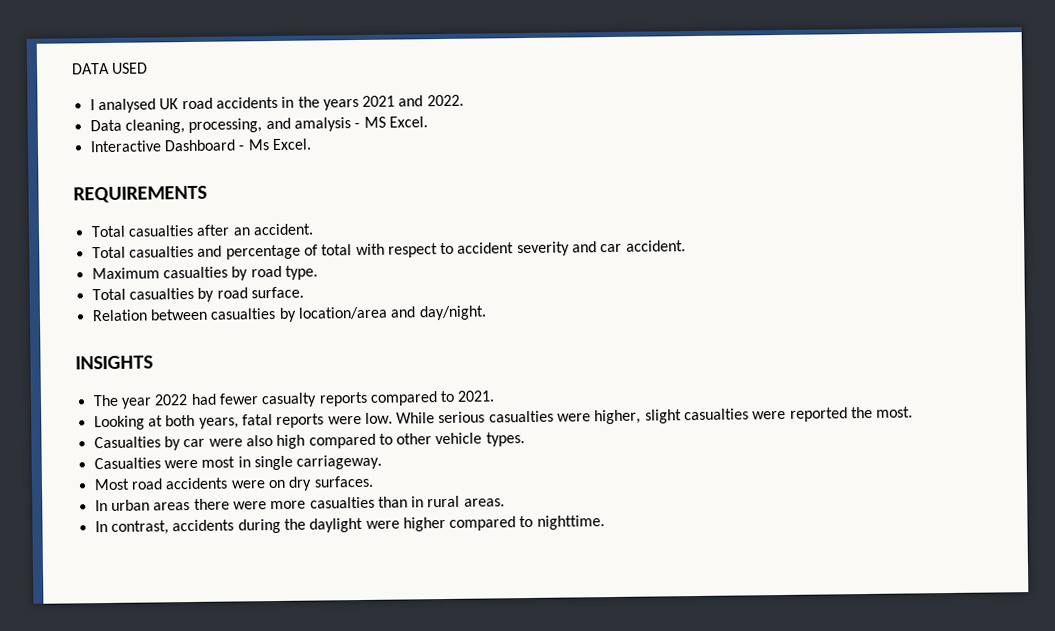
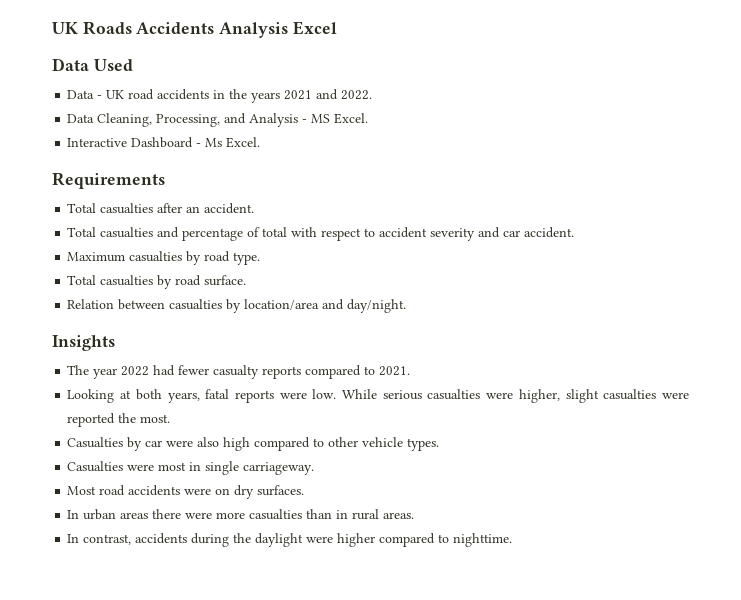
[71,62,149,75] [89,98,156,114] DATA USED // I analysed -> [52,21,337,38] [52,58,133,71] [67,90,103,99] UK Roads Accidents Analysis Excel // Data Used // Data -
[124,117,351,134] cleaning, processing, and amalysis -> [97,113,299,127] Cleaning, Processing, and Analysis
[73,185,207,204] REQUIREMENTS -> [52,172,165,189] Requirements
[75,355,153,370] INSIGHTS -> [52,335,115,351] Insights

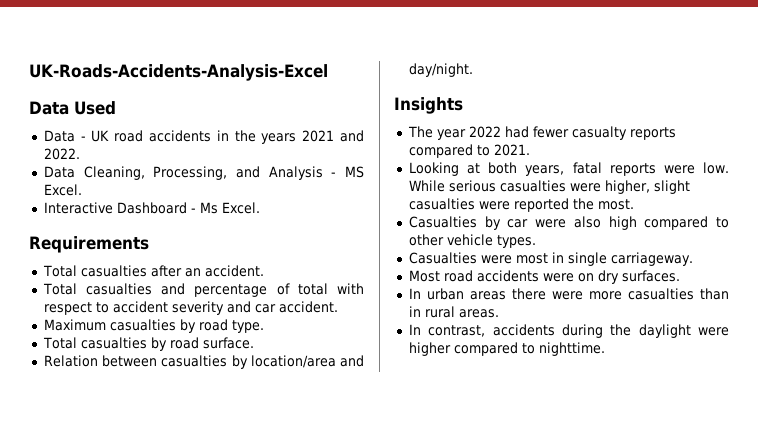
[52,21,337,38] UK Roads Accidents Analysis Excel -> [29,64,328,81] UK-Roads-Accidents-Analysis-Excel

